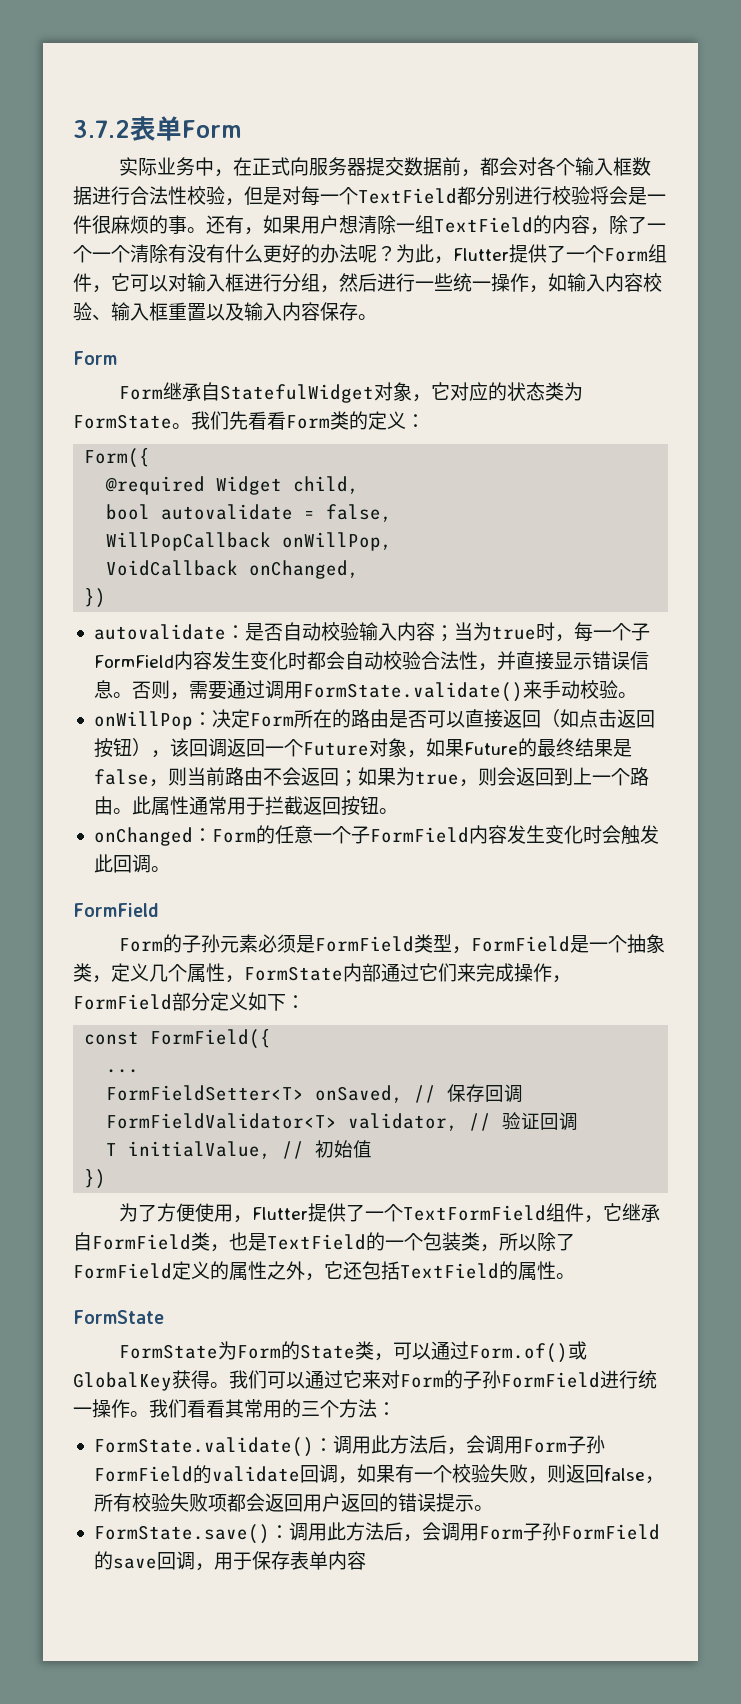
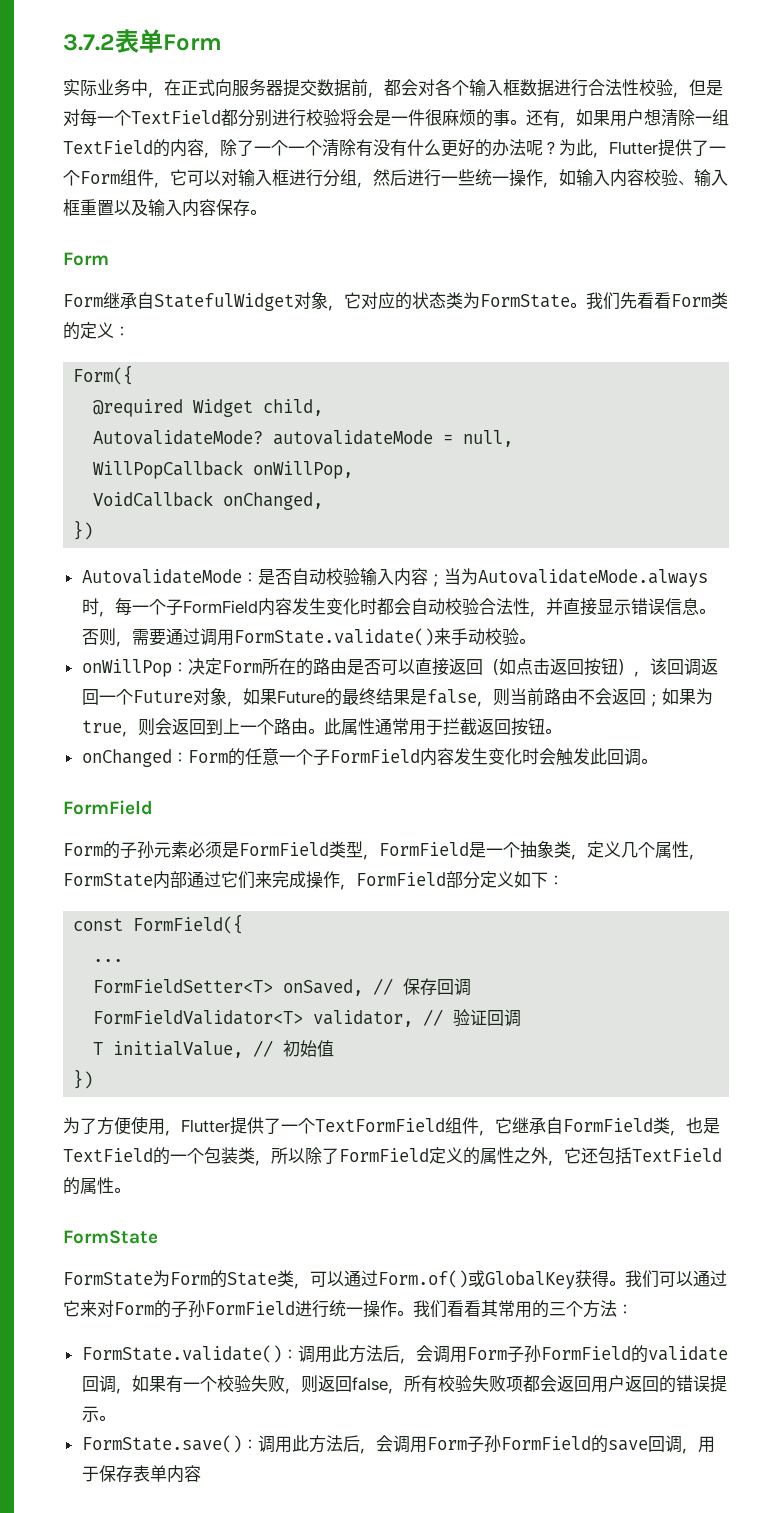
[106,504,393,522] bool autovalidate = false, -> [93,430,514,447] AutovalidateMode? autovalidateMode = null,
[93,624,226,640] autovalidate -> [81,569,242,584] AutovalidateMode
[491,626,536,640] true -> [477,569,708,587] AutovalidateMode.always

